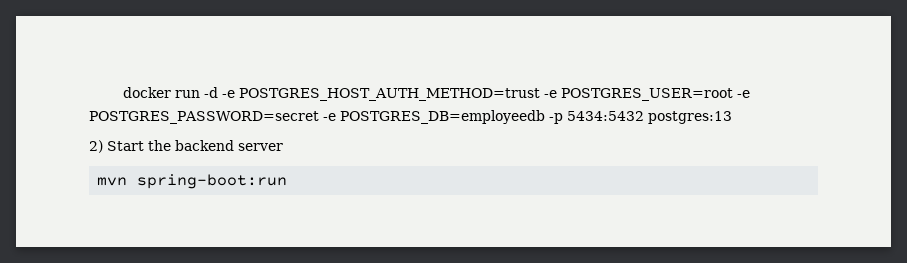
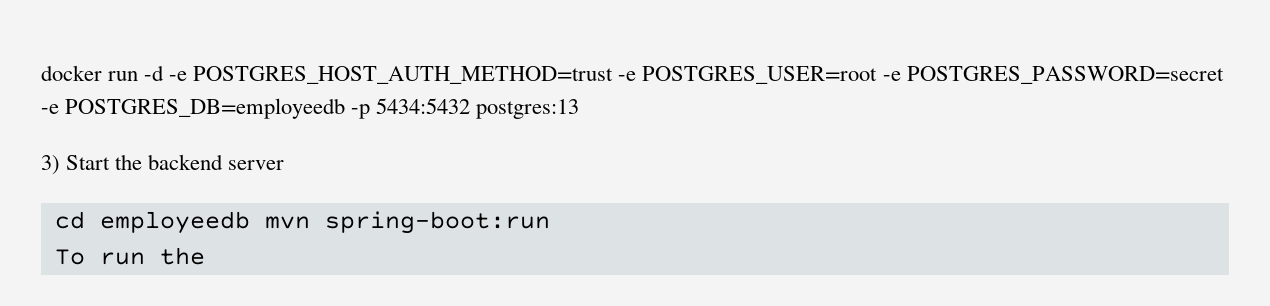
[89,140,103,153] 2) -> [41,155,60,175] 3)
(283, 147) none -> [54,211,250,234] cd employeedb
(288, 181) none -> [54,247,205,265] // To run the

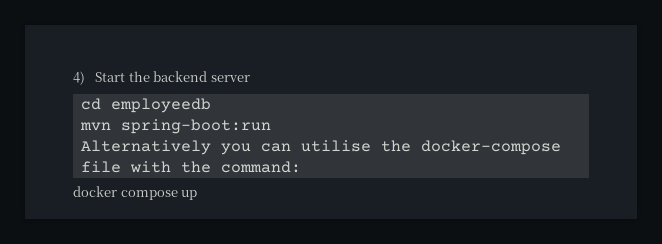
[41,65,1224,84] [41,98,580,119] [41,155,60,175] docker run -d -e POSTGRES_HOST_AUTH_METHOD=trust -e POSTGRES_USER=root -e POSTGRES_PASSWORD=secret -e POSTGRES_DB=employeedb -p 5434:5432 postgres:13 // 3) -> [73,71,85,85] 4)
(250, 222) none -> (211, 105) //
[54,247,205,265] To run the -> [80,140,561,155] [80,161,301,173] [73,186,198,200] Alternatively you can utilise the docker-compose file with the command: // docker compose up

